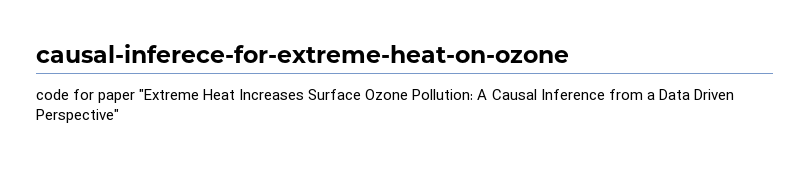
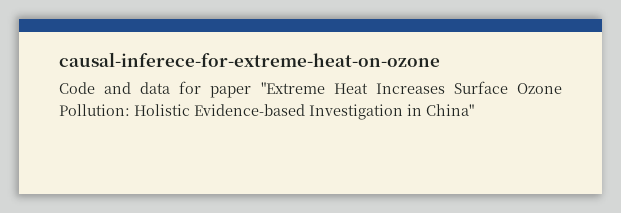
[36,89,69,100] code -> [59,82,171,94] Code and data
[477,89,734,100] [36,109,119,123] A Causal Inference from a Data Driven Perspective" -> [134,104,474,120] Holistic Evidence-based Investigation in China"

